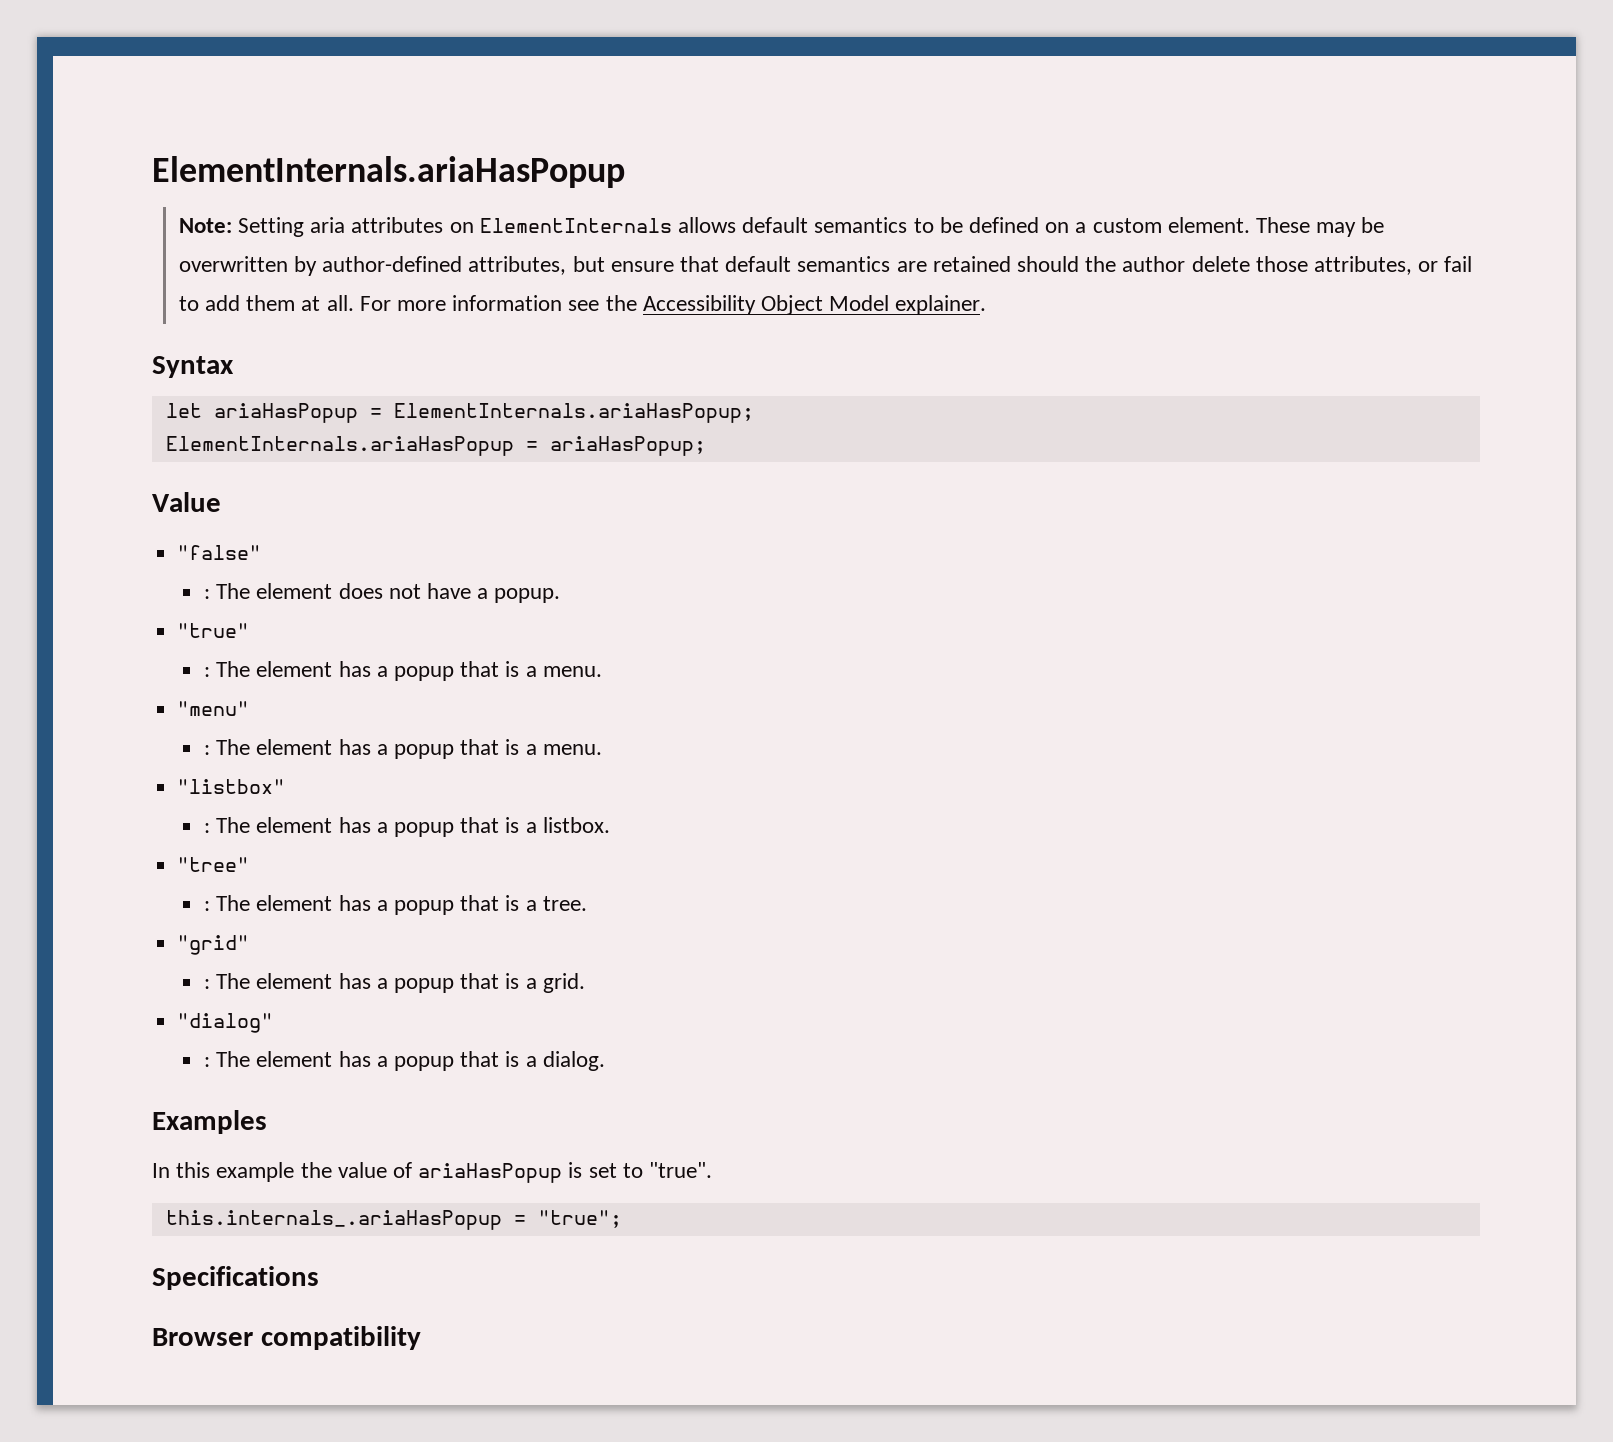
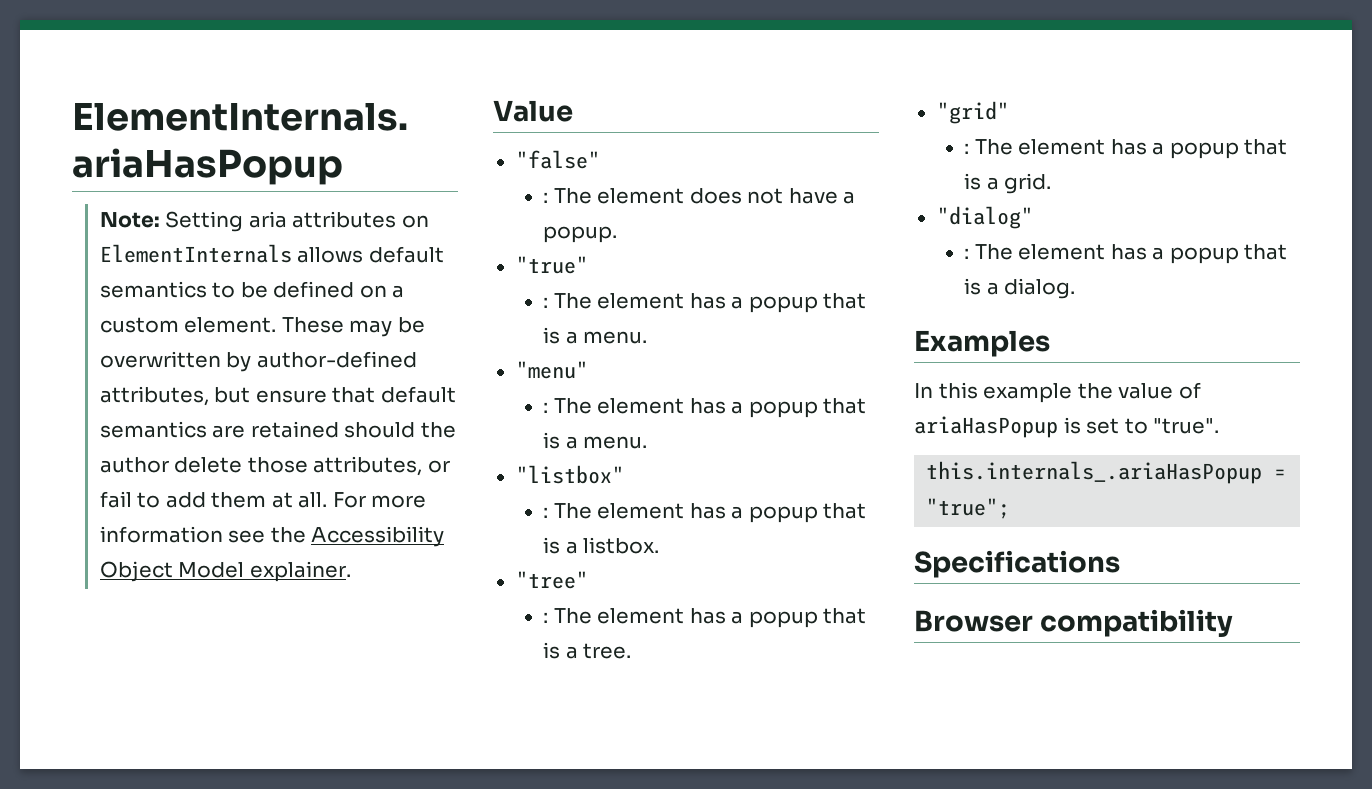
[152,356,234,378] [165,403,754,423] [165,436,706,456] // Syntax // let ariaHasPopup = ElementInternals.ariaHasPopup; // ElementInternals.ariaHasPopup = ariaHasPopup; -> (351, 571) none

